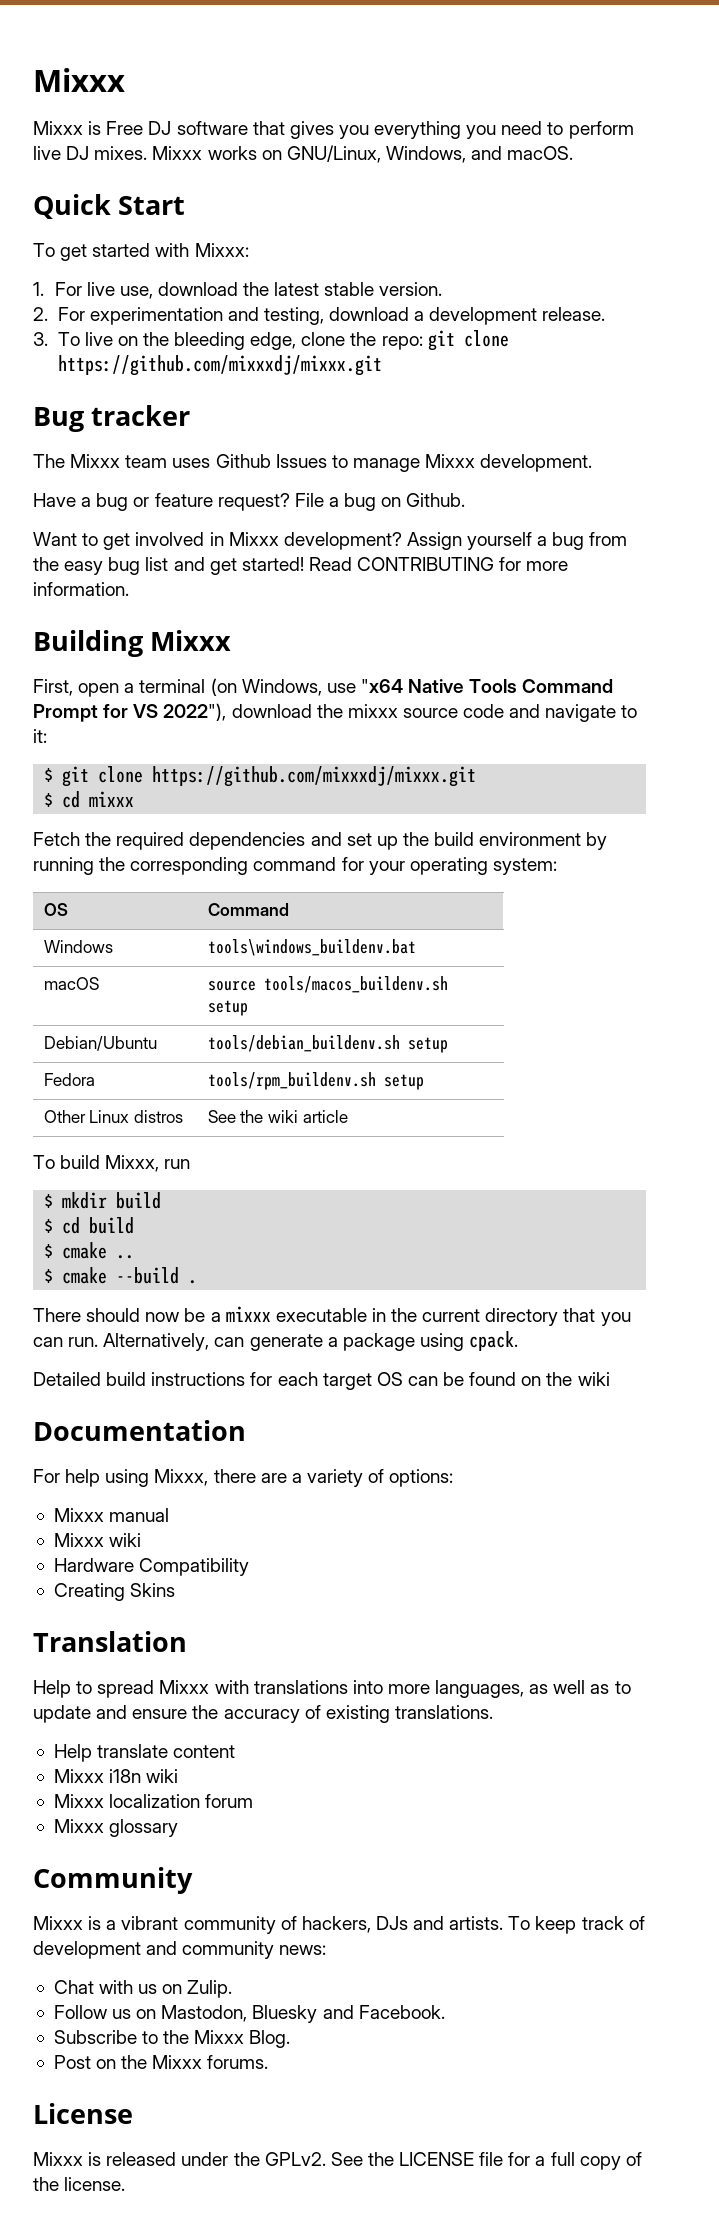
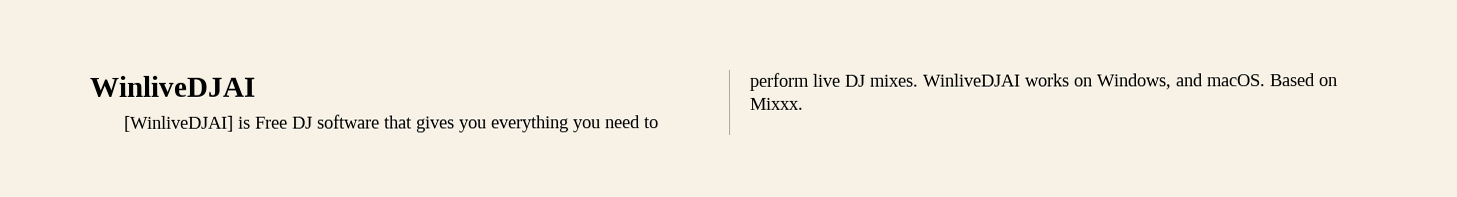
[33,68,125,92] [33,121,83,135] Mixxx // Mixxx -> [89,75,255,98] [123,115,234,132] WinliveDJAI // [WinliveDJAI]
[152,146,203,160] Mixxx -> [922,73,1020,87] WinliveDJAI
[286,145,381,163] GNU/Linux, -> (1092, 82) none
[33,194,186,219] [33,243,249,261] [33,282,443,299] [33,307,606,325] [33,330,509,351] [57,355,382,376] [33,405,191,432] [33,454,593,472] [33,493,466,511] [33,532,628,550] [33,557,569,575] [33,582,129,596] [33,630,232,657] [33,678,614,697] [33,703,638,722] [33,729,47,743] [44,766,477,787] [44,791,135,808] [33,832,608,850] [33,857,557,875] [43,903,68,916] [207,903,289,916] [43,940,113,953] [207,939,416,956] [43,977,99,990] [207,976,448,993] [207,1000,248,1016] [43,1036,157,1051] [207,1035,448,1053] [43,1073,95,1086] [207,1072,424,1090] [43,1110,183,1123] [207,1110,348,1123] [33,1155,191,1172] [44,1192,162,1209] [44,1217,135,1234] [44,1242,135,1259] [44,1267,198,1284] [33,1306,631,1326] [33,1331,519,1351] [33,1372,610,1390] [33,1420,246,1441] [33,1469,454,1487] [53,1508,170,1522] [53,1533,142,1547] [53,1558,250,1576] [53,1583,176,1601] [33,1631,187,1652] [33,1680,631,1698] [33,1705,493,1723] [53,1744,236,1762] [53,1769,179,1783] [53,1794,254,1808] [53,1819,179,1837] [33,1867,193,1894] [33,1916,645,1934] [33,1941,327,1959] [53,1980,233,1998] [53,2005,445,2023] [53,2030,291,2048] [53,2055,269,2069] [33,2103,133,2124] [33,2152,642,2170] [33,2177,126,2191] // Quick Start // To get started with Mixxx: // 1. For live use, download the latest stable version. // 2. For experimentation and testing, download a development release. // 3. To live on the bleeding edge, clone the repo: git clone https://github.com/mixxxdj/mixxx.git // Bug tracker // The Mixxx team uses Github Issues to manage Mixxx development. // Have a bug or feature request? File a bug on Github. // Want to get involved in Mixxx development? Assign yourself a bug from the easy bug list and get started! Read CONTRIBUTING for more information. // Building Mixxx // First, open a terminal (on Windows, use "x64 Native Tools Command Prompt for VS 2022"), download the mixxx source code and navigate to it: // $ git clone https://github.com/mixxxdj/mixxx.git // $ cd mixxx // Fetch the required dependencies and set up the build environment by running the corresponding command for your operating system: // OS | Command // Windows | tools\windows_buildenv.bat // macOS | source tools/macos_buildenv.sh setup // Debian/Ubuntu | tools/debian_buildenv.sh setup // Fedora | tools/rpm_buildenv.sh setup // Other Linux distros | See the wiki article // To build Mixxx, run // $ mkdir build // $ cd build // $ cmake .. // $ cmake --build . // There should now be a mixxx executable in the current directory that you can run. Alternatively, can generate a package using cpack. // Detailed build instructions for each target OS can be found on the wiki // Documentation // For help using Mixxx, there are a variety of options: // Mixxx manual // Mixxx wiki // Hardware Compatibility // Creating Skins // Translation // Help to spread Mixxx with translations into more languages, as well as to update and ensure the accuracy of existing translations. // Help translate content // Mixxx i18n wiki // Mixxx localization forum // Mixxx glossary // Community // Mixxx is a vibrant community of hackers, DJs and artists. To keep track of development and community news: // Chat with us on Zulip. // Follow us on Mastodon, Bluesky and Facebook. // Subscribe to the Mixxx Blog. // Post on the Mixxx forums. // License // Mixxx is released under the GPLv2. See the LICENSE file for a full copy of the license. -> [1269,73,1337,87] [749,97,804,110] Based on Mixxx.

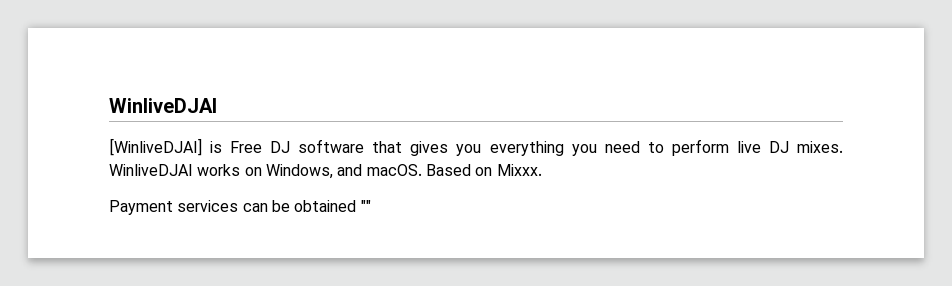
(804, 103) none -> [109,200,371,215] // Payment services can be obtained ""

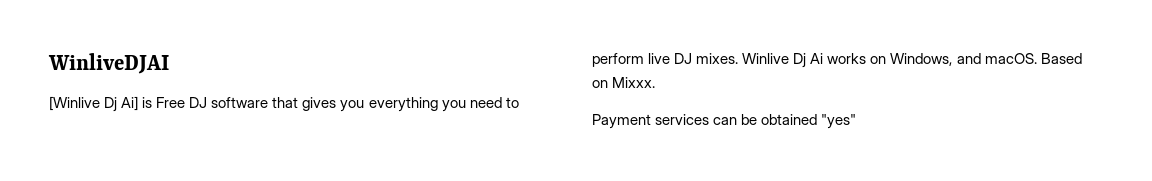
[109,138,202,156] [WinliveDJAI] -> [49,96,139,112] [Winlive Dj Ai]
[109,164,193,176] WinliveDJAI -> [742,53,824,68] Winlive Dj Ai
[360,200,371,212] "" -> [821,114,857,129] "yes"

